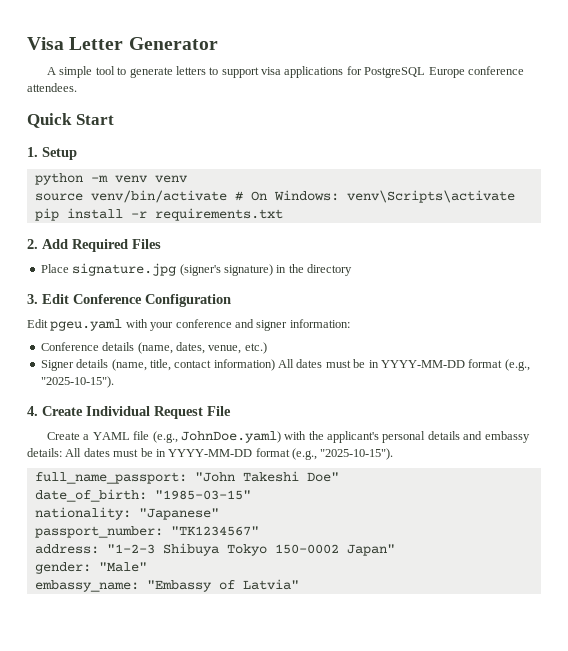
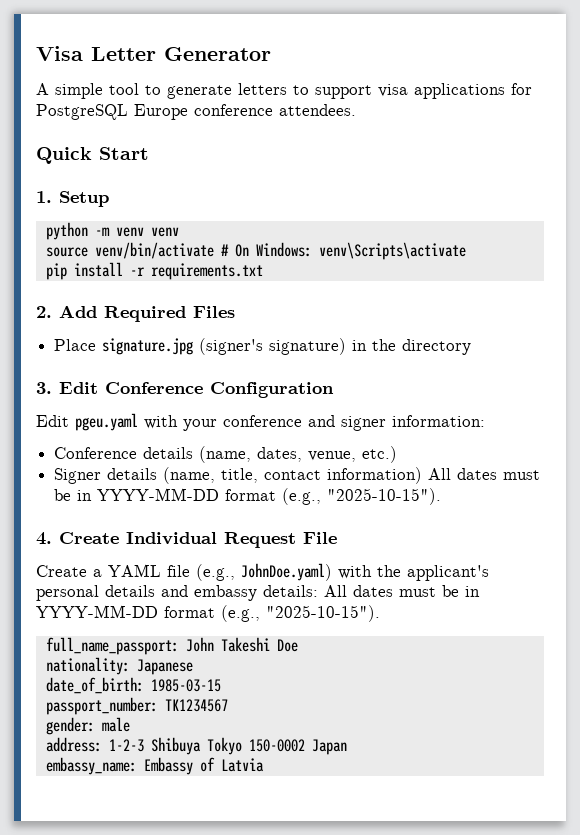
[194,471,339,482] [34,489,251,502] [34,507,219,520] [34,526,259,538] "John Takeshi Doe" // date_of_birth: "1985-03-15" // nationality: "Japanese" // passport_number: "TK1234567" -> [185,637,298,652] [45,657,193,675] [45,677,221,694] [45,697,228,715] [45,717,130,735] John Takeshi Doe // nationality: Japanese // date_of_birth: 1985-03-15 // passport_number: TK1234567 // gender: male
[106,544,155,554] "1-2-3 -> [108,739,144,752] 1-2-3
[346,544,395,556] [34,562,147,574] [34,579,299,592] Japan" // gender: "Male" // embassy_name: "Embassy of Latvia" -> [311,739,347,755] [45,757,264,775] Japan // embassy_name: Embassy of Latvia

